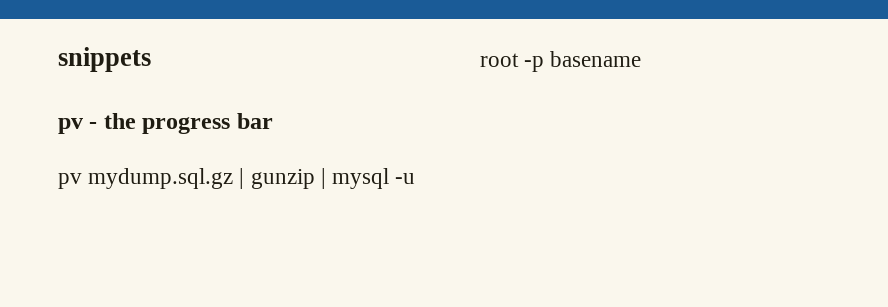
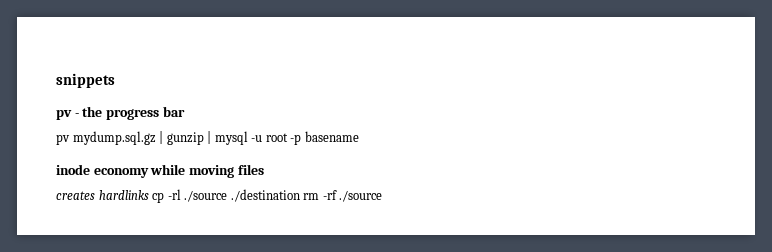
(642, 59) none -> [56,164,264,178] [56,189,383,203] // inode economy while moving files // creates hardlinks cp -rl ./source ./destination rm -rf ./source

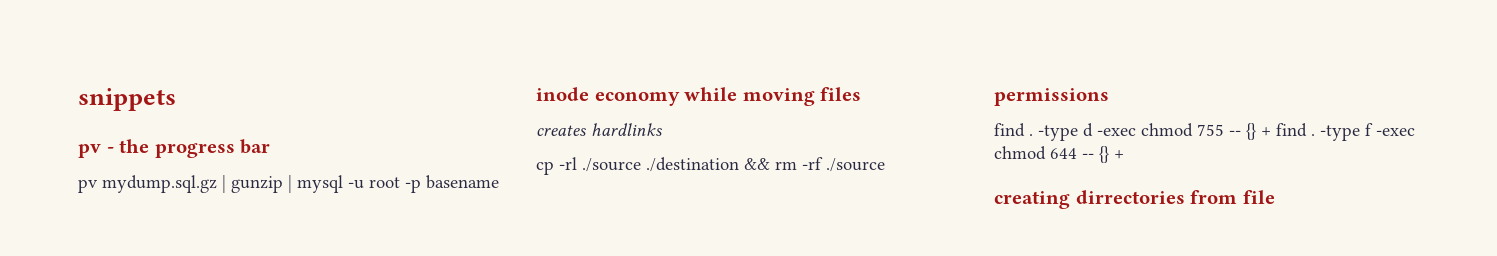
(149, 195) none -> (662, 129) //
(300, 195) none -> [744,158,770,170] &&
(383, 196) none -> [994,88,1109,106] [994,123,1415,141] [994,146,1124,163] [994,190,1275,209] // permissions // find . -type d -exec chmod 755 -- {} + find . -type f -exec chmod 644 -- {} + // creating dirrectories from file

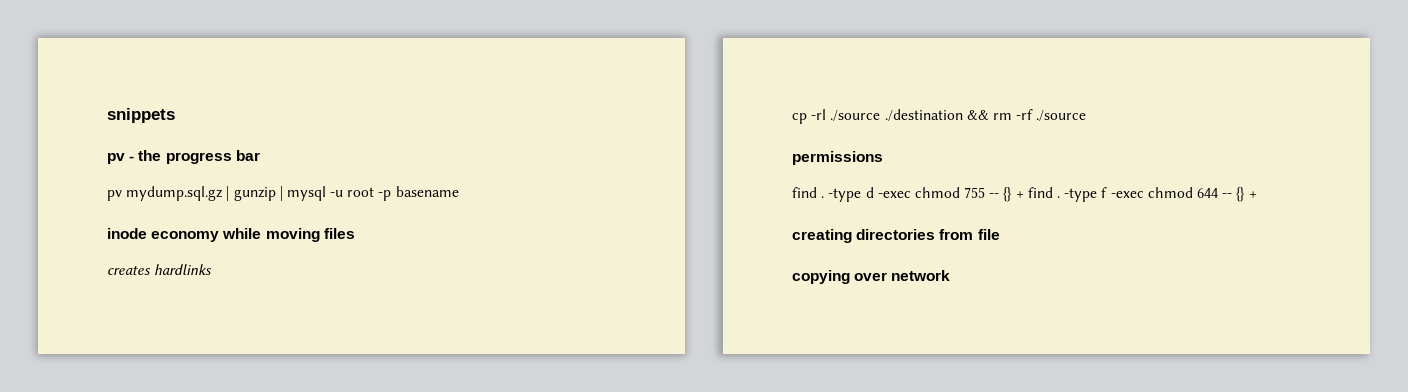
[1075,190,1185,204] dirrectories -> [856,229,936,240] directories
(1275, 197) none -> [792,270,951,284] // copying over network

